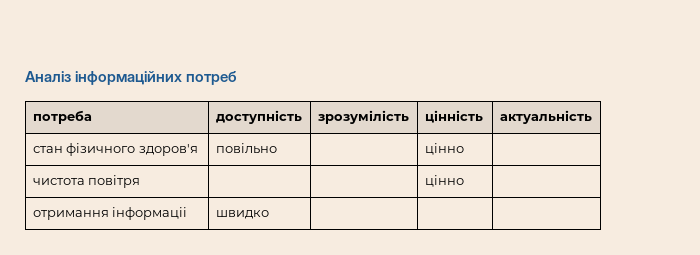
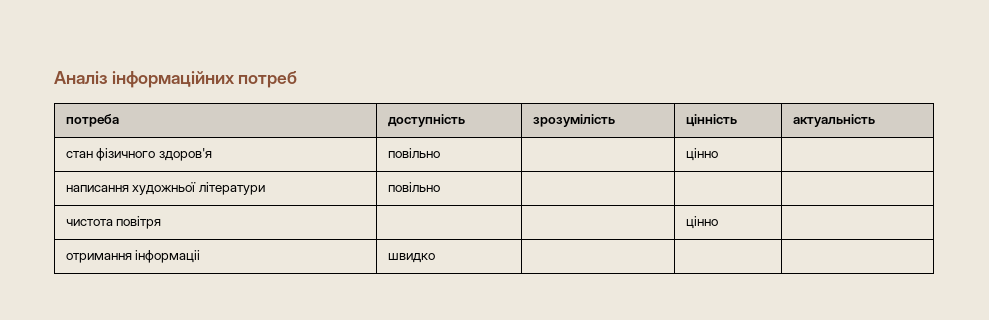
(464, 149) none -> [65,182,266,195] [387,182,440,192] // написання художньої літератури | повільно | | |

